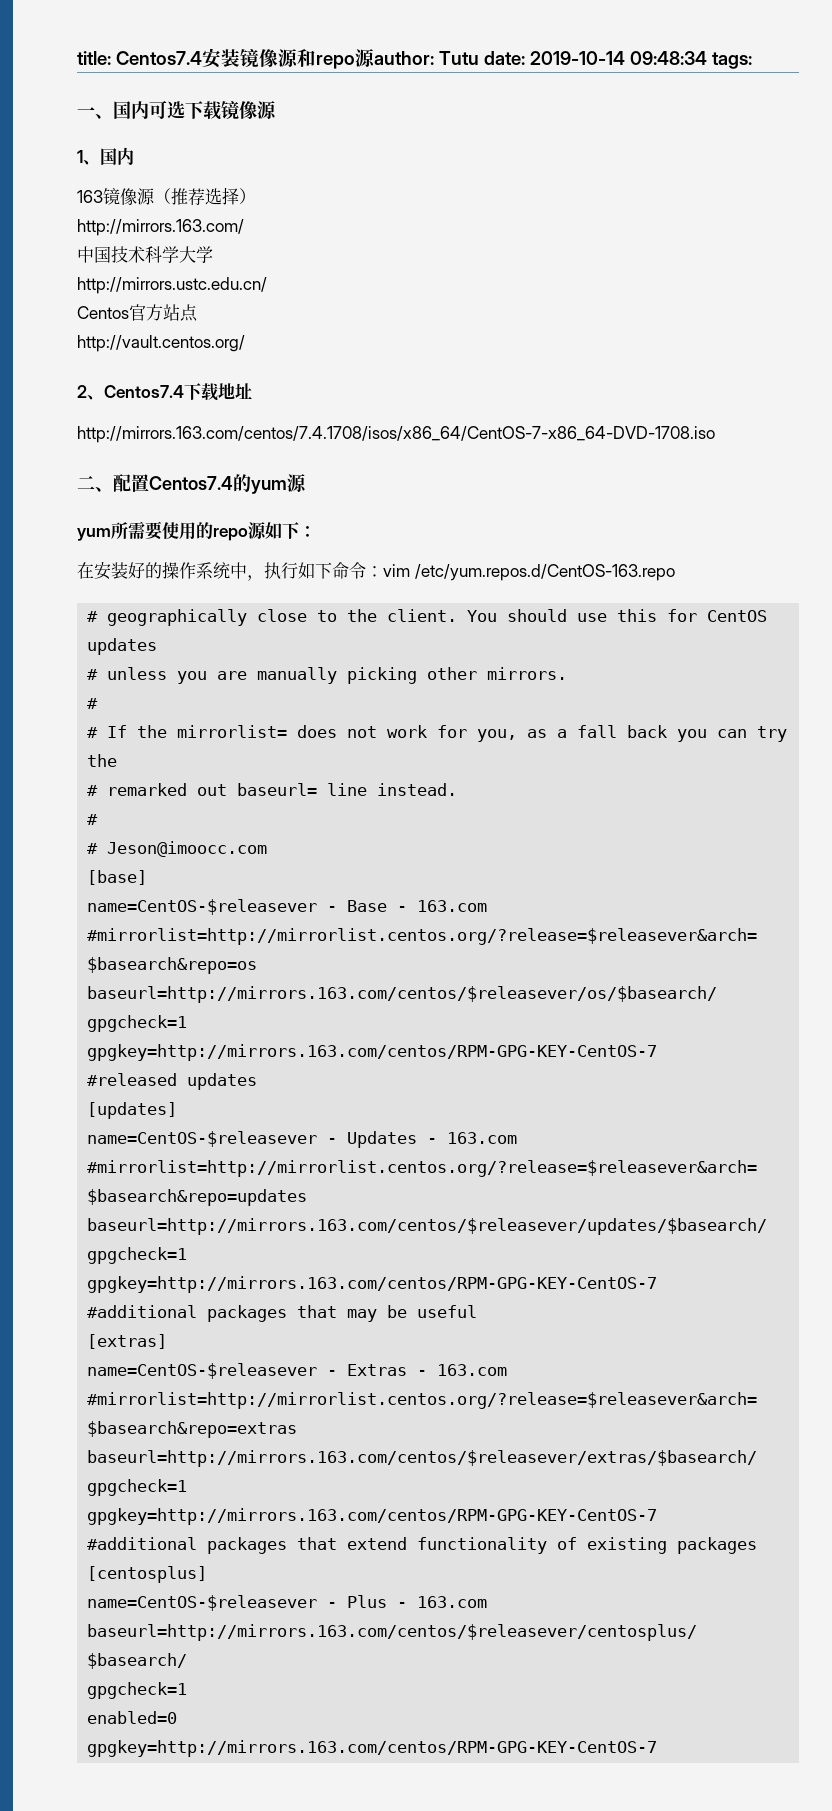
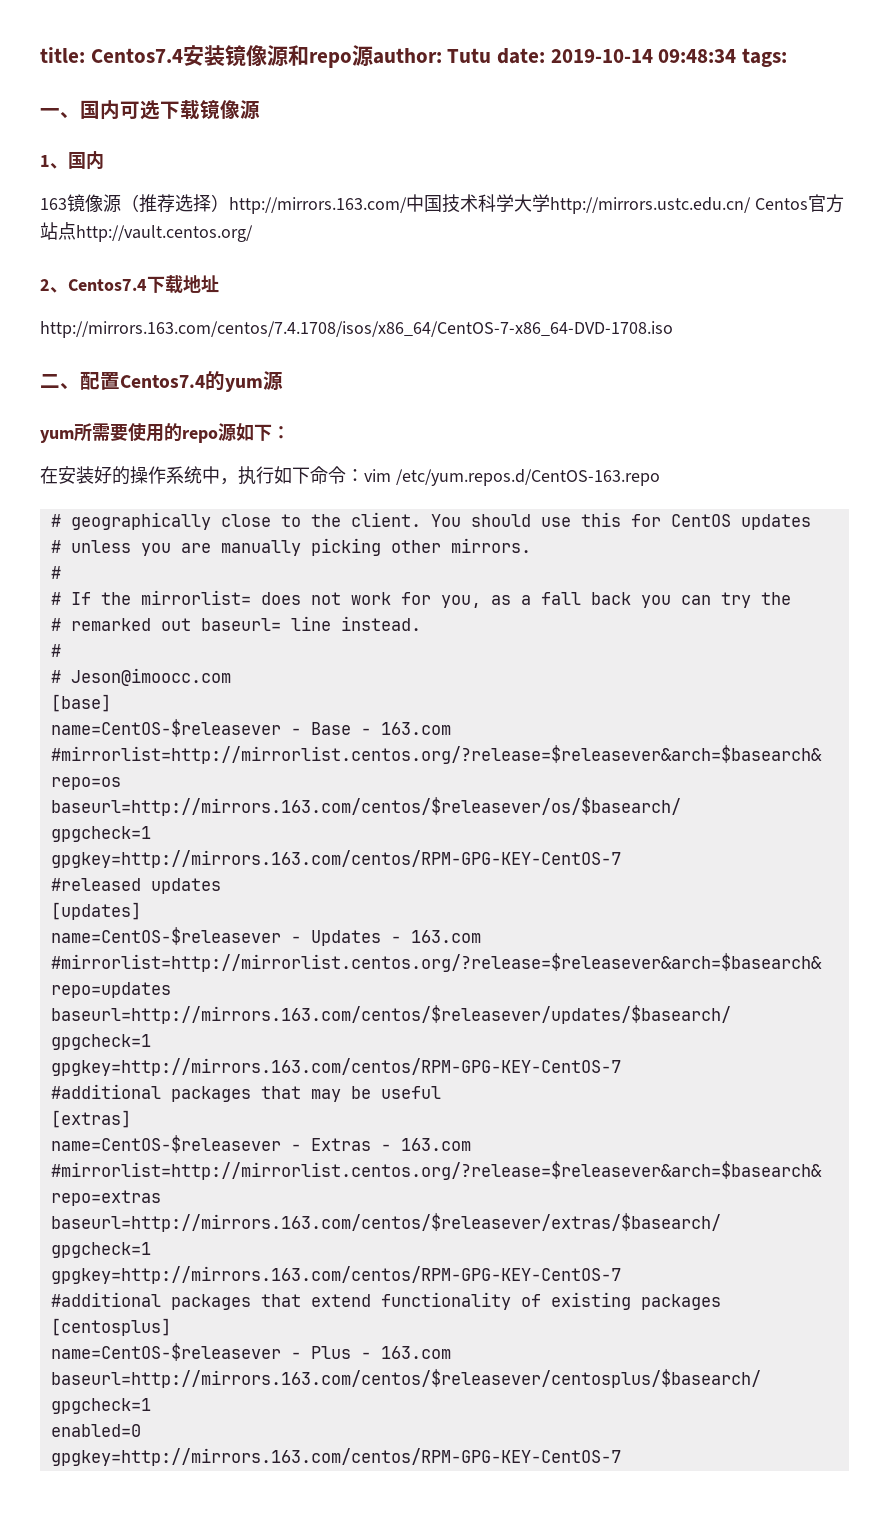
(256, 196) // -> (229, 203) none
(244, 227) // -> (407, 205) none
(213, 254) // -> (550, 203) none
(267, 285) // -> (751, 205) none
(198, 313) // -> (76, 231) none

